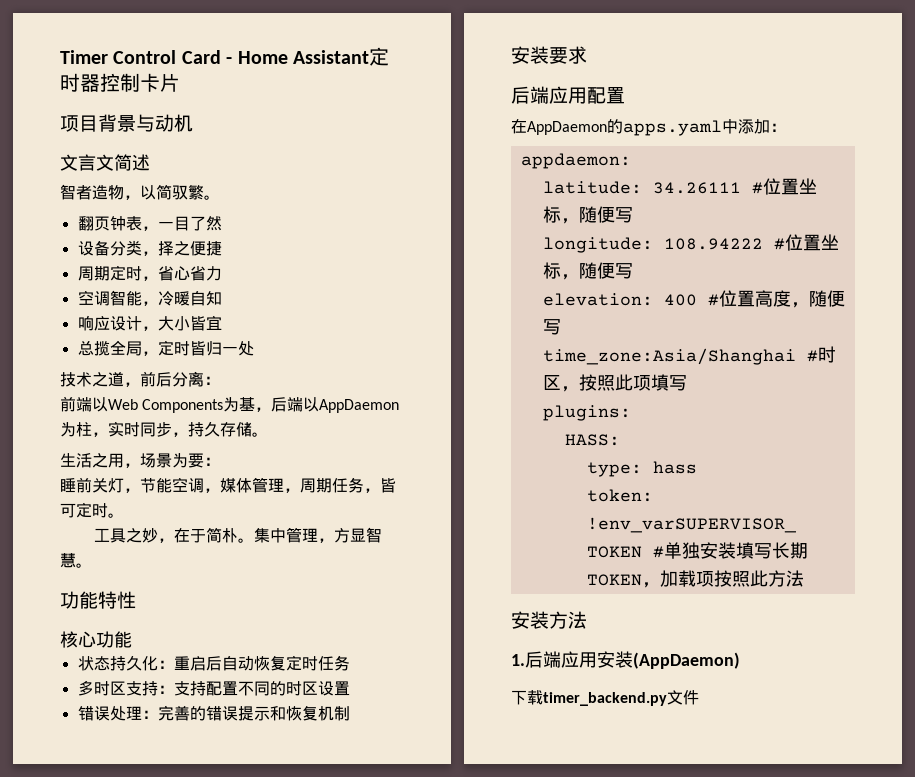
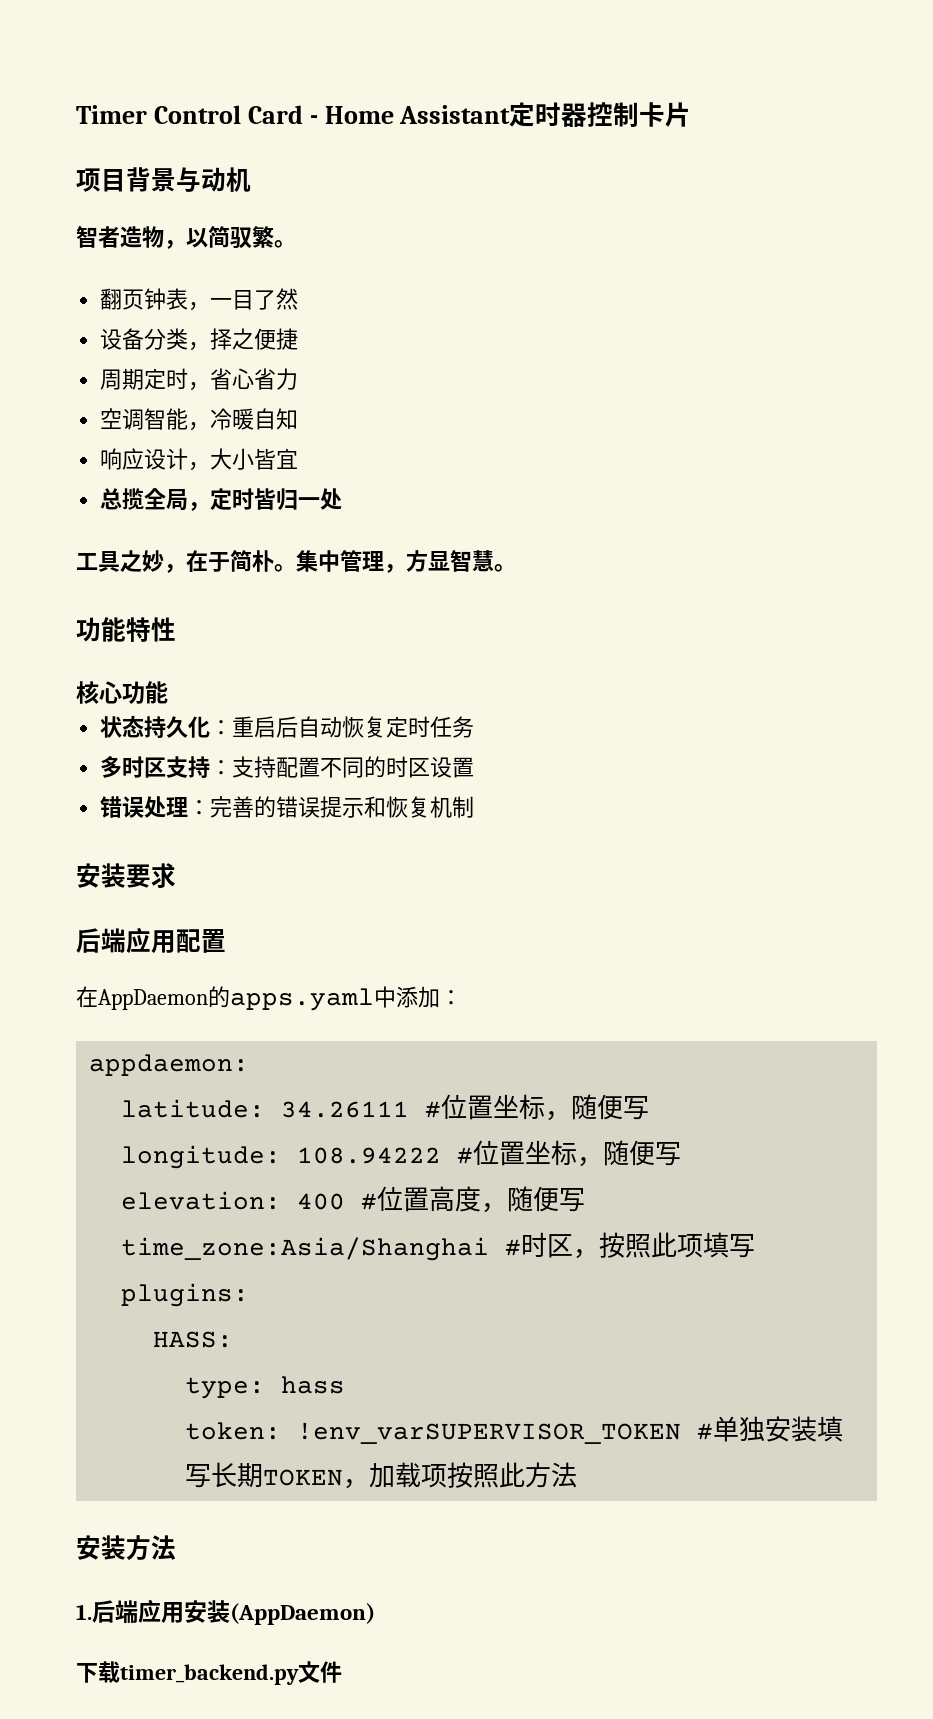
[60,154,150,171] // 文言文简述 -> (251, 179) none
[60,371,220,387] [60,396,400,413] [60,421,268,437] [60,453,220,468] [60,477,396,493] [60,502,124,518] // 技术之道，前后分离： // 前端以Web Components为基，后端以AppDaemon为柱，实时同步，持久存储。 // 生活之用，场景为要： // 睡前关灯，节能空调，媒体管理，周期任务，皆可定时。 -> (343, 499) none

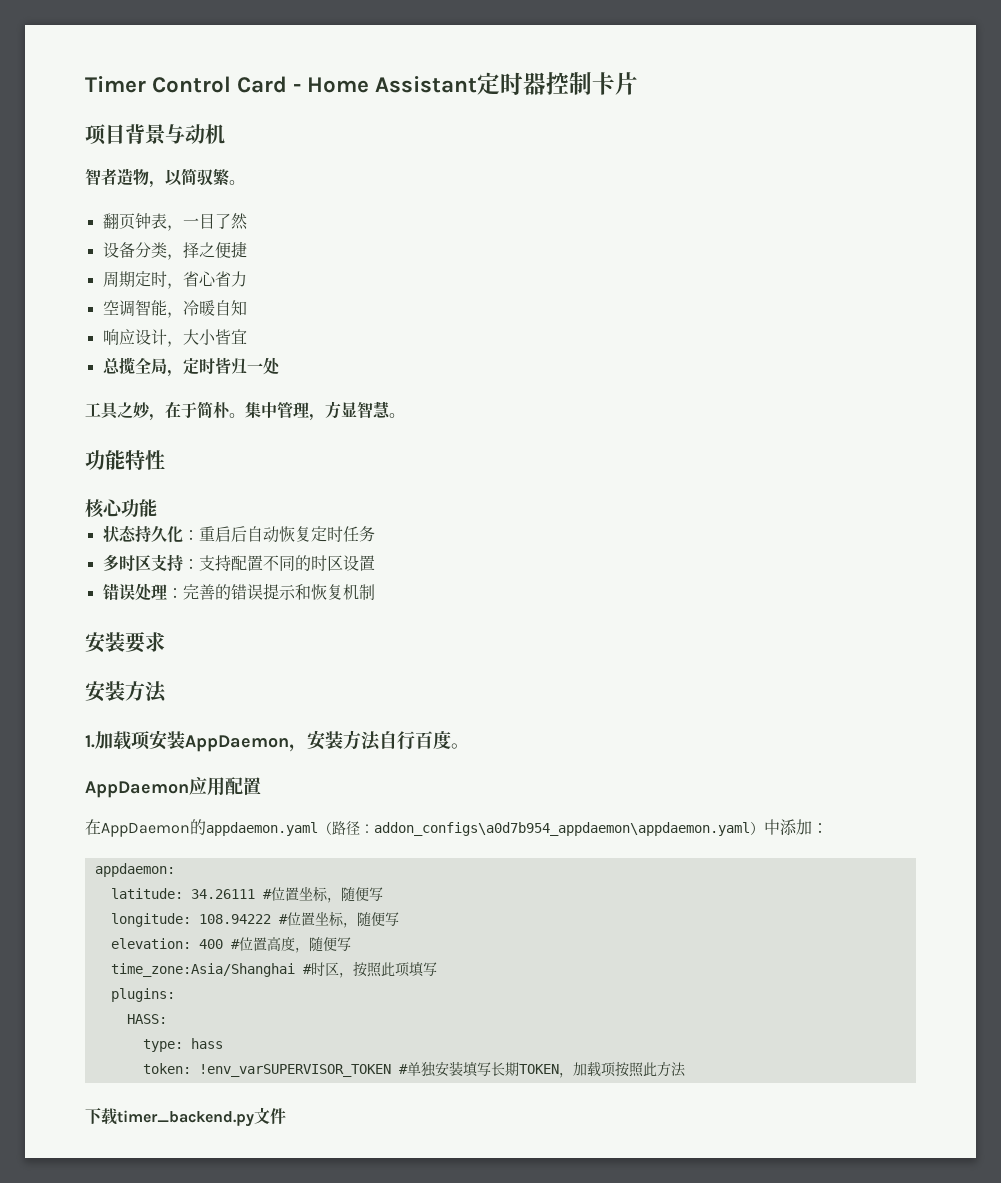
[76,928,126,953] 后端 -> [85,681,167,703] [85,730,469,752] [85,781,189,798] 安装方法 // 1.加载项安装AppDaemon，安装方法自行百度。 // AppDaemon
[230,988,374,1011] apps.yaml -> [206,821,764,836] appdaemon.yaml（路径：addon_configs\a0d7b954_appdaemon\appdaemon.yaml）
[76,1535,176,1560] [76,1599,375,1625] // 安装方法 // 1.后端应用安装(AppDaemon) -> (686, 1069) none

